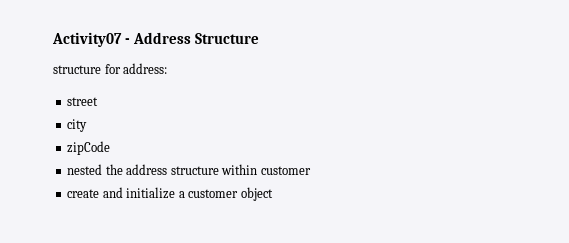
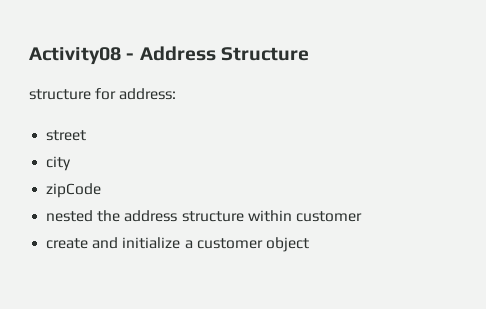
[52,32,122,47] Activity07 -> [29,47,121,65] Activity08

